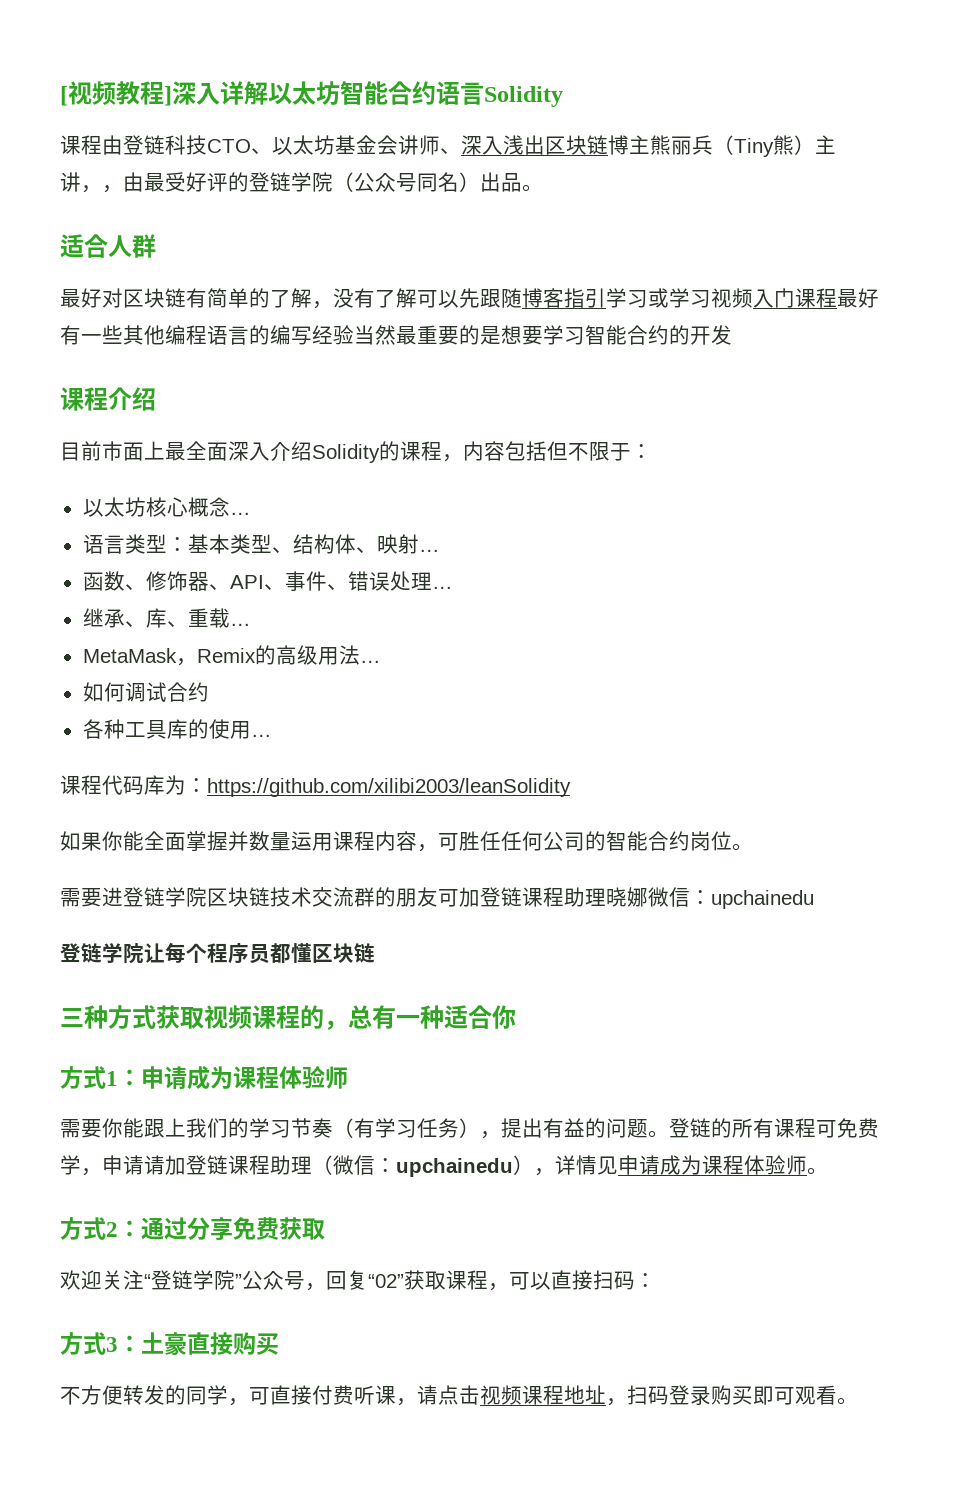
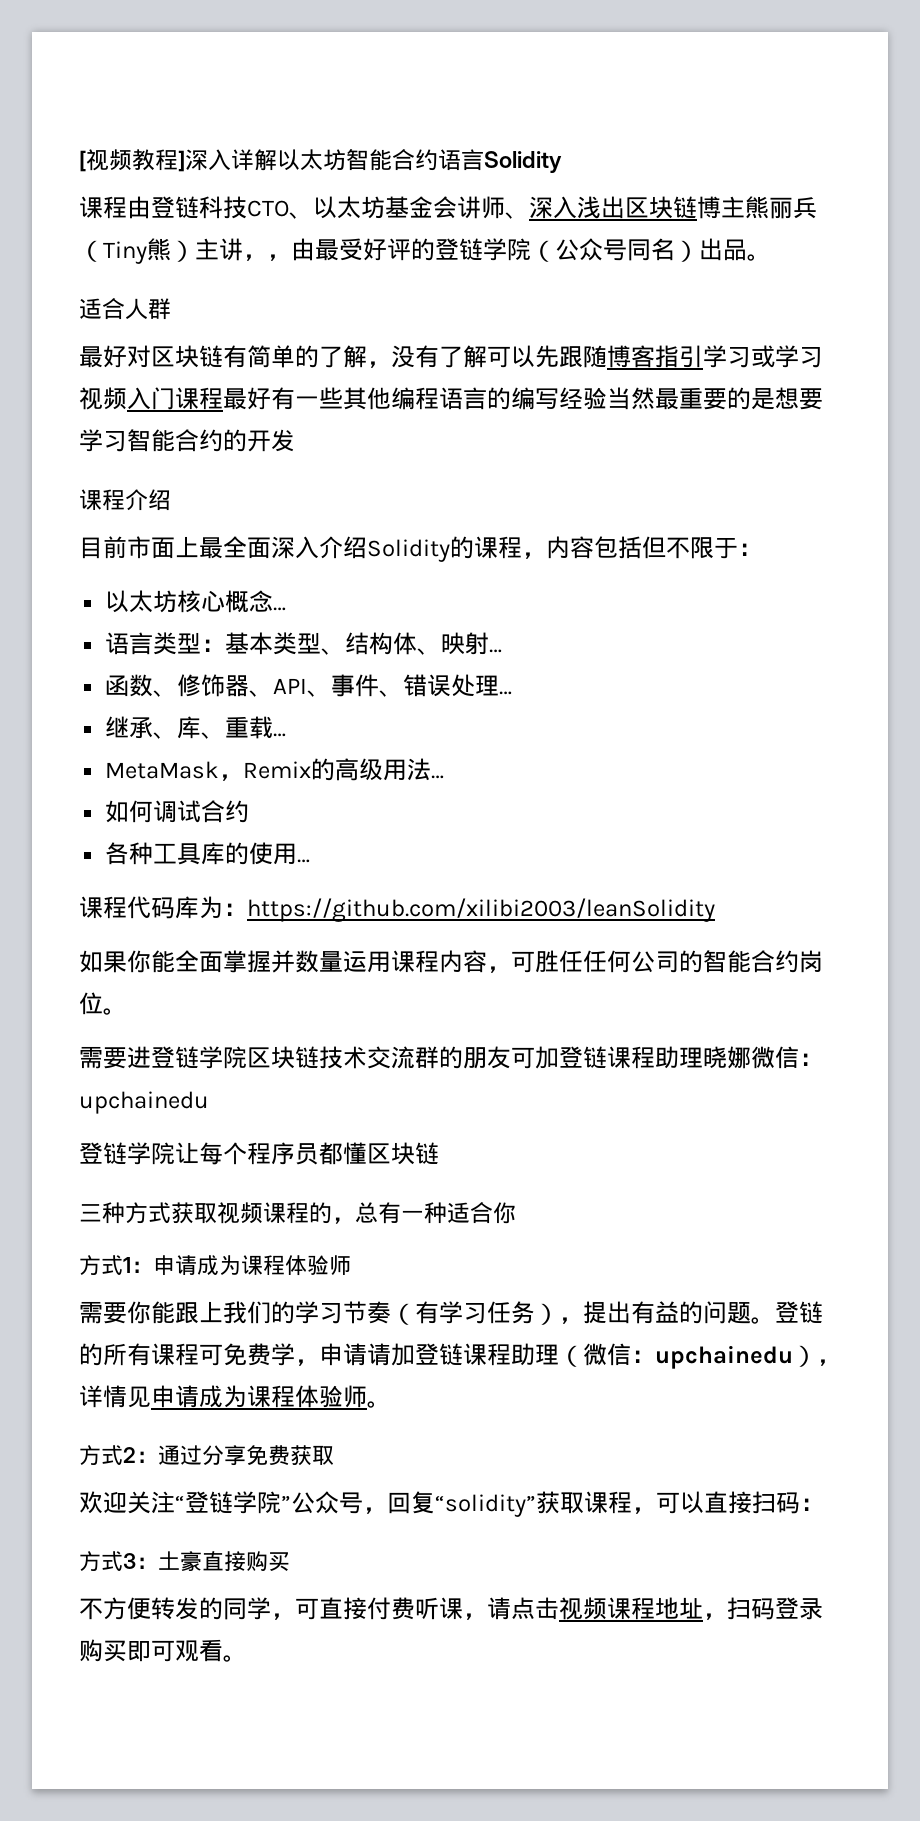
[368,1274,404,1288] “02” -> [435,1494,536,1517] “solidity”

